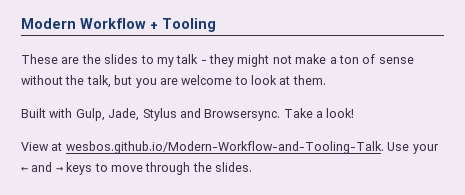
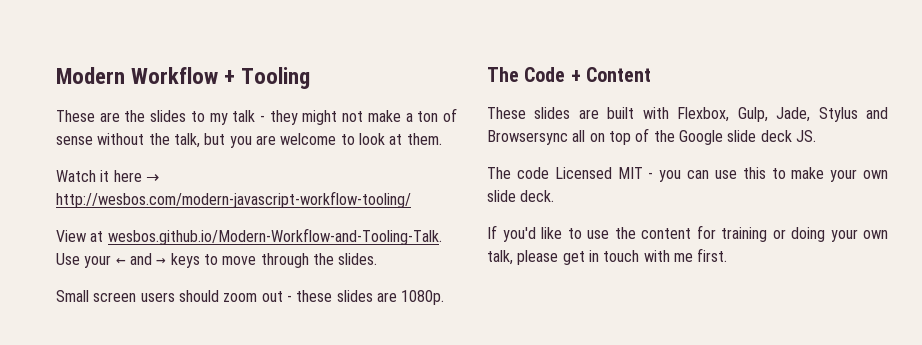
[21,108,355,121] Built with Gulp, Jade, Stylus and Browsersync. Take a look! -> [56,170,159,182] [56,191,411,208] Watch it here → http://wesbos.com/modern-javascript-workflow-tooling/
(252, 167) none -> [56,290,445,305] [487,67,652,82] [487,107,888,122] [487,128,816,145] [487,167,888,182] [487,190,555,202] [487,225,888,242] [487,248,728,265] // Small screen users should zoom out - these slides are 1080p. // The Code + Content // These slides are built with Flexbox, Gulp, Jade, Stylus and Browsersync all on top of the Google slide deck JS. // The code Licensed MIT - you can use this to make your own slide deck. // If you'd like to use the content for training or doing your own talk, please get in touch with me first.

